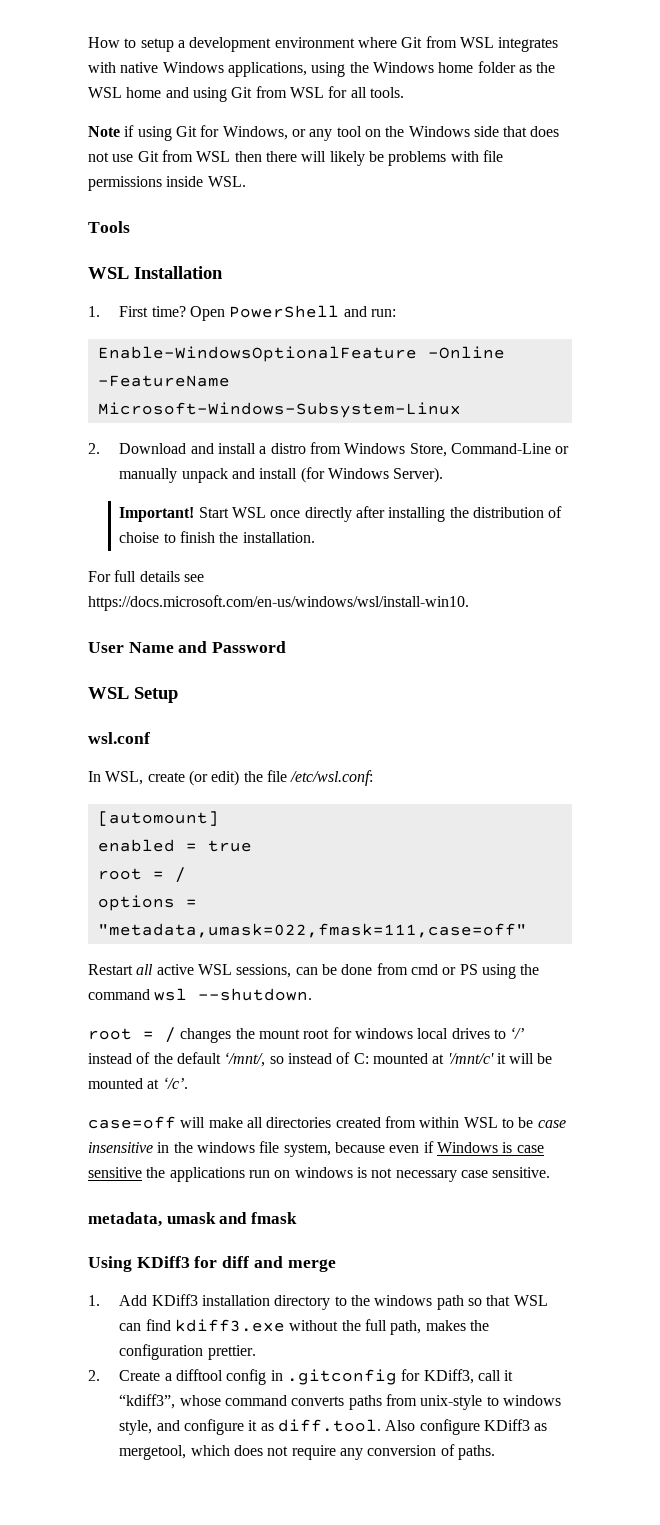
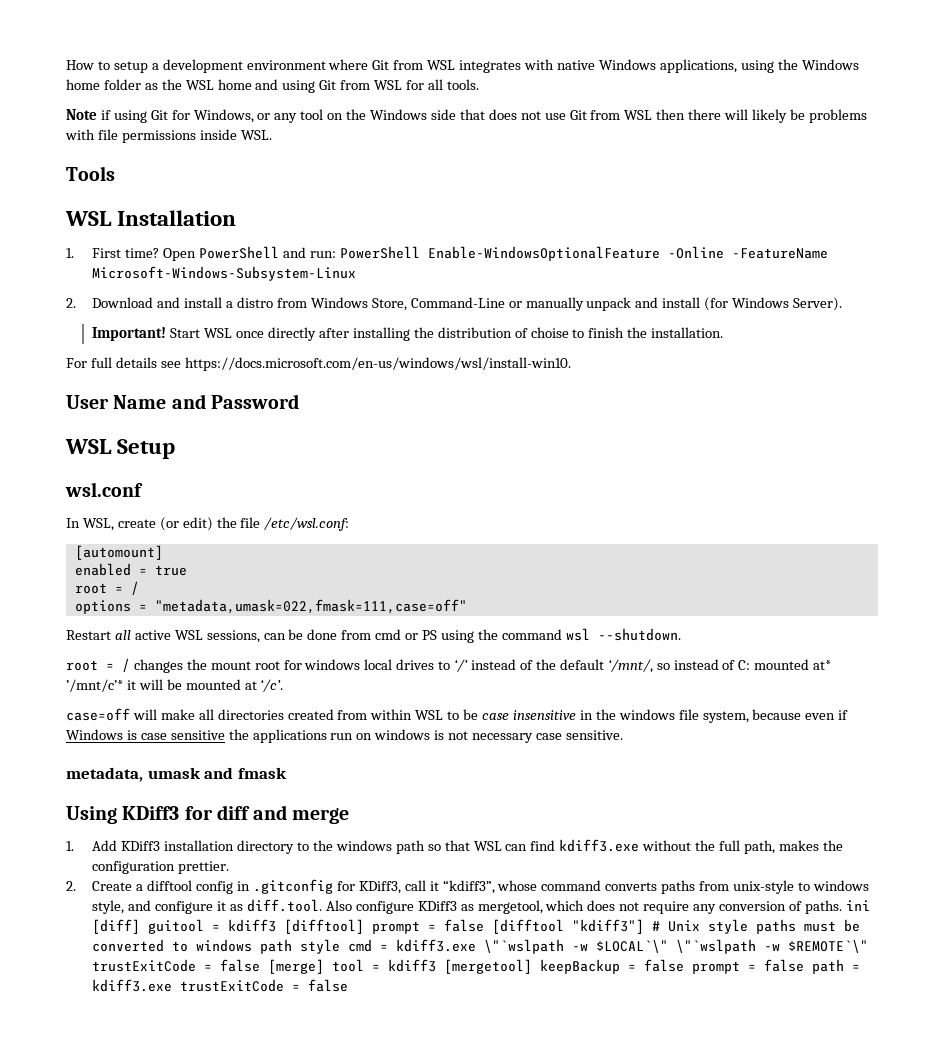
(397, 313) // -> [339,246,420,259] PowerShell
[432,1053,494,1064] at '/mnt/c' -> [813,660,832,670] [66,679,123,692] at* ’/mnt/c’*
(496, 1452) none -> [845,900,870,911] [92,919,861,934] [92,939,869,954] [92,959,861,974] [92,979,349,992] ini [diff] guitool = kdiff3 [difftool] prompt = false [difftool "kdiff3"] # Unix style paths must be converted to windows path style cmd = kdiff3.exe \"`wslpath -w $LOCAL`\" \"`wslpath -w $REMOTE`\" trustExitCode = false [merge] tool = kdiff3 [mergetool] keepBackup = false prompt = false path = kdiff3.exe trustExitCode = false

